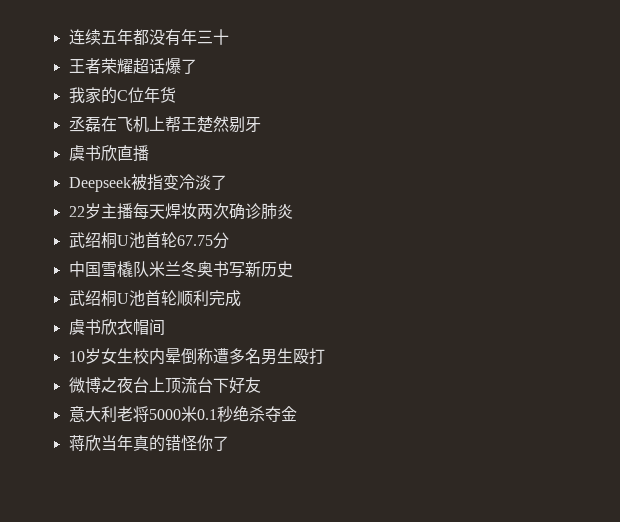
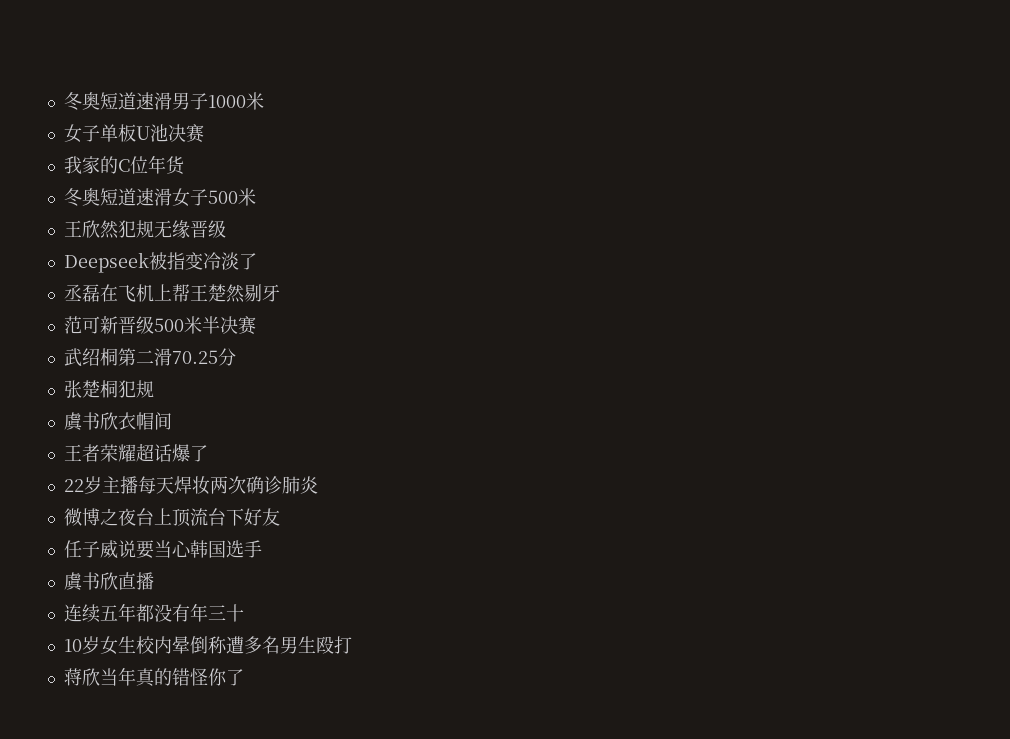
[68,29,229,46] [68,58,197,74] [68,87,176,104] 连续五年都没有年三十 // 王者荣耀超话爆了 // 我家的C位年货 -> [63,92,264,111] [63,124,204,143] [63,155,185,175] [63,188,256,207] [63,220,226,239] [63,252,257,273] 冬奥短道速滑男子1000米 // 女子单板U池决赛 // 我家的C位年货 // 冬奥短道速滑女子500米 // 王欣然犯规无缘晋级 // Deepseek被指变冷淡了
[68,145,149,162] [68,174,211,192] 虞书欣直播 // Deepseek被指变冷淡 -> [63,316,256,335] [63,348,236,367] [63,380,154,398] [63,412,172,431] [63,443,190,462] 范可新晋级500米半决赛 // 武绍桐第二滑70.25分 // 张楚桐犯规 // 虞书欣衣帽间 // 王者荣耀超话爆
[68,232,229,249] [68,261,293,278] [68,290,241,307] [68,319,165,336] 武绍桐U池首轮67.75分 // 中国雪橇队米兰冬奥书写新历史 // 武绍桐U池首轮顺利完成 // 虞书欣衣帽间 -> [63,508,280,527] [63,540,262,559] [63,572,154,591] [63,603,244,623] 微博之夜台上顶流台下好友 // 任子威说要当心韩国选手 // 虞书欣直播 // 连续五年都没有年三十
[68,377,261,394] [68,406,297,423] // 微博之夜台上顶流台下好友 // 意大利老将5000米0.1秒绝杀夺金 -> (352, 645) none

